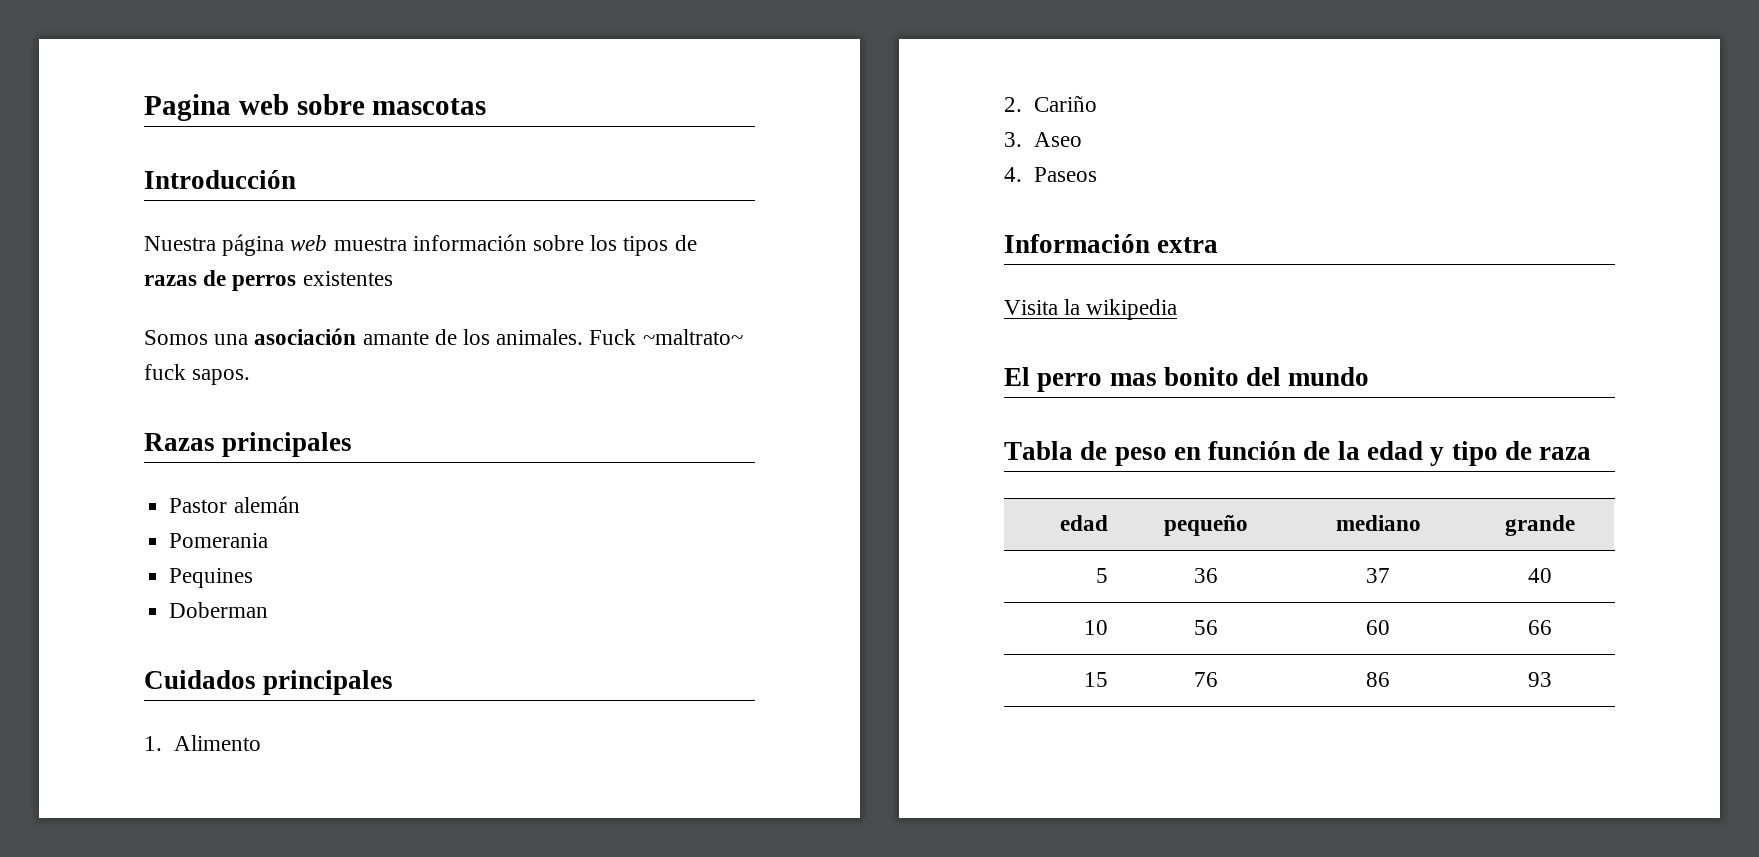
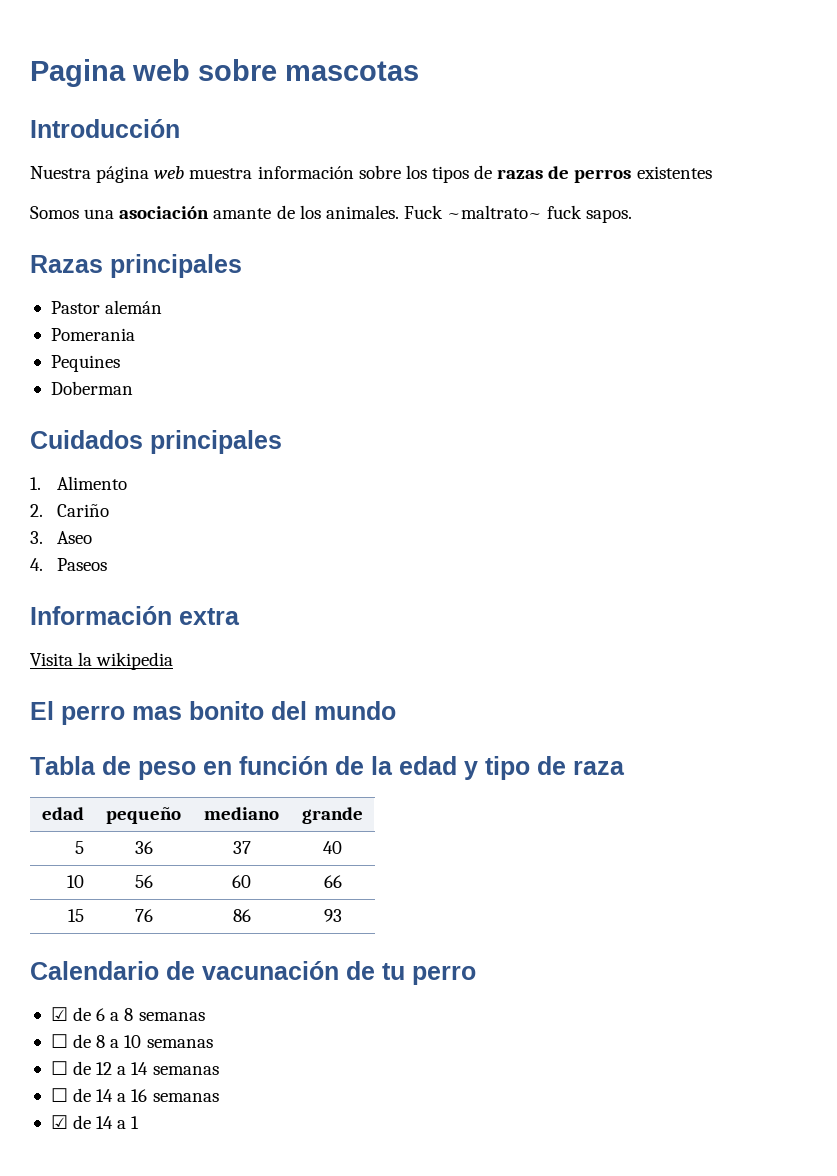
(1552, 679) none -> [30,961,476,985] [50,1007,205,1021] [50,1034,213,1048] [50,1061,219,1075] [50,1088,219,1102] [50,1115,140,1129] // Calendario de vacunación de tu perro // ☑ de 6 a 8 semanas // ☐ de 8 a 10 semanas // ☐ de 12 a 14 semanas // ☐ de 14 a 16 semanas // ☑ de 14 a 1

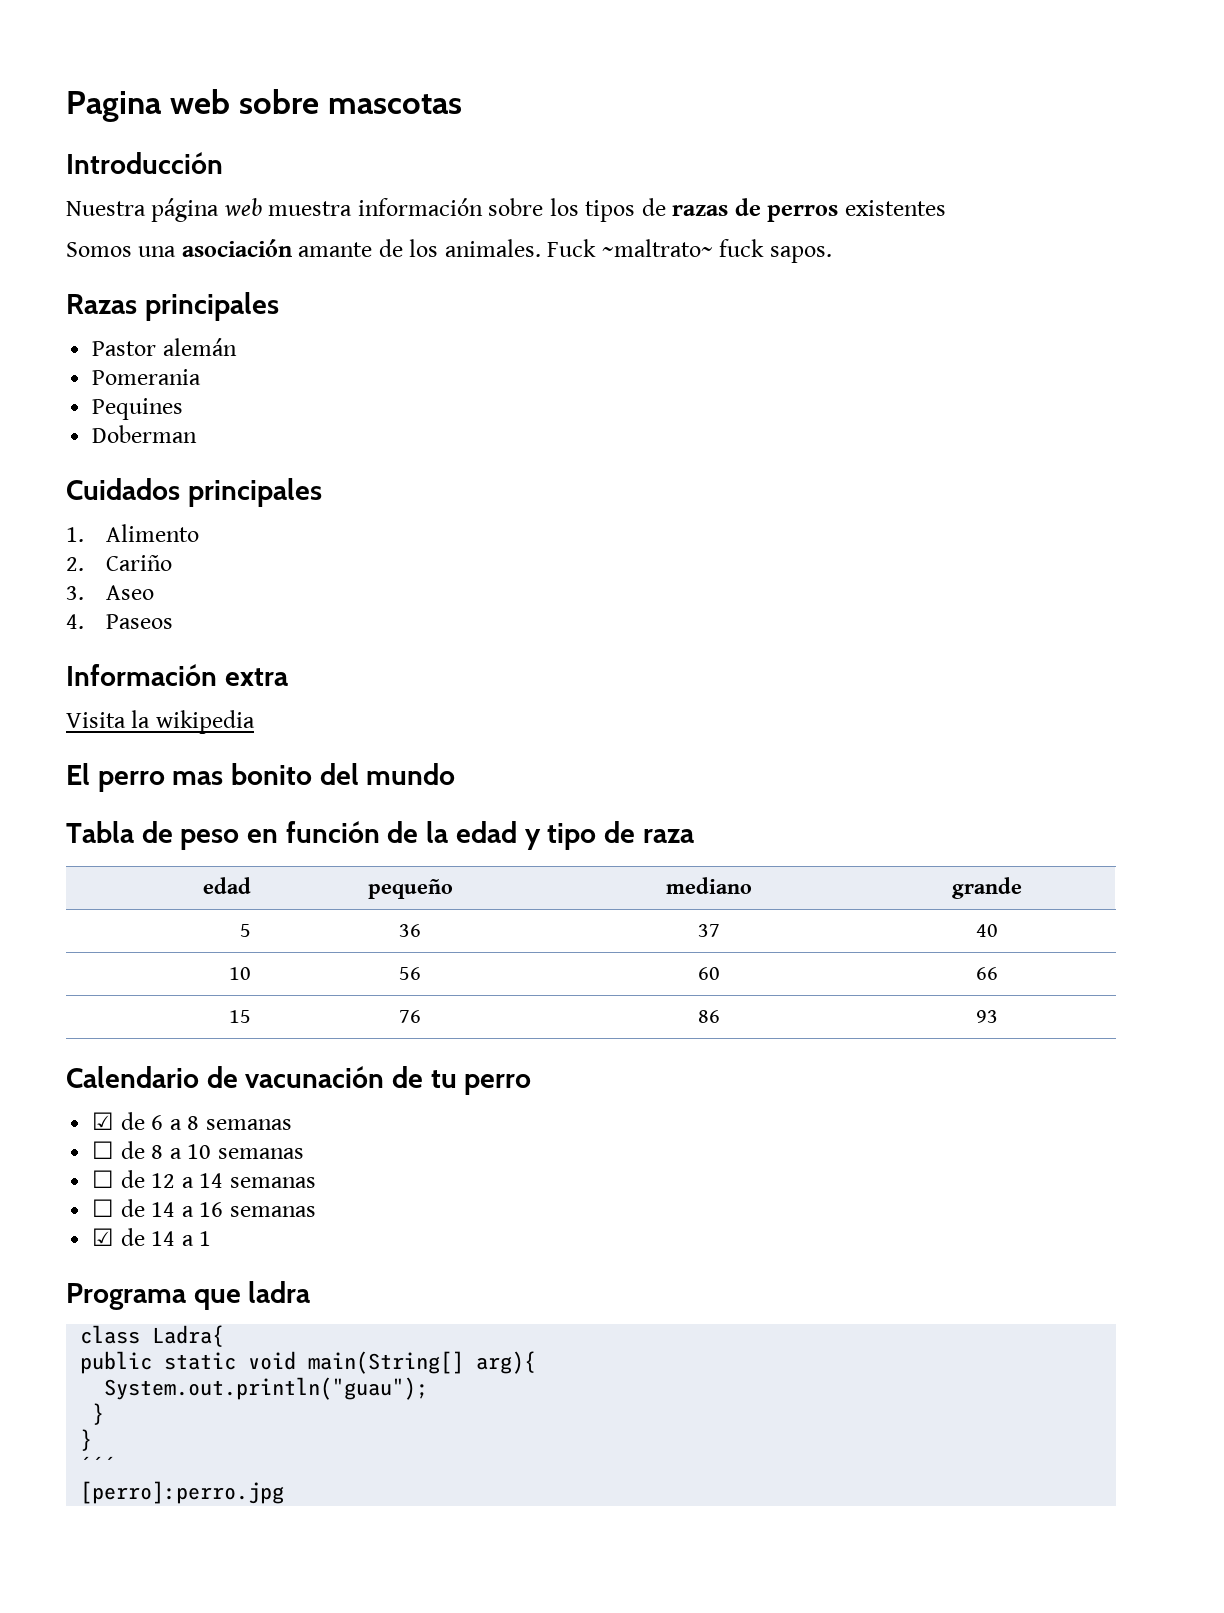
(140, 1122) none -> [66,1281,311,1310] [80,1325,225,1347] [80,1351,537,1374] [104,1377,429,1400] [92,1403,105,1425] [80,1429,93,1451] [80,1456,117,1473] [80,1481,285,1504] // Programa que ladra // class Ladra{ // public static void main(String[] arg){ // System.out.println("guau"); // } // } // ´´´ // [perro]:perro.jpg

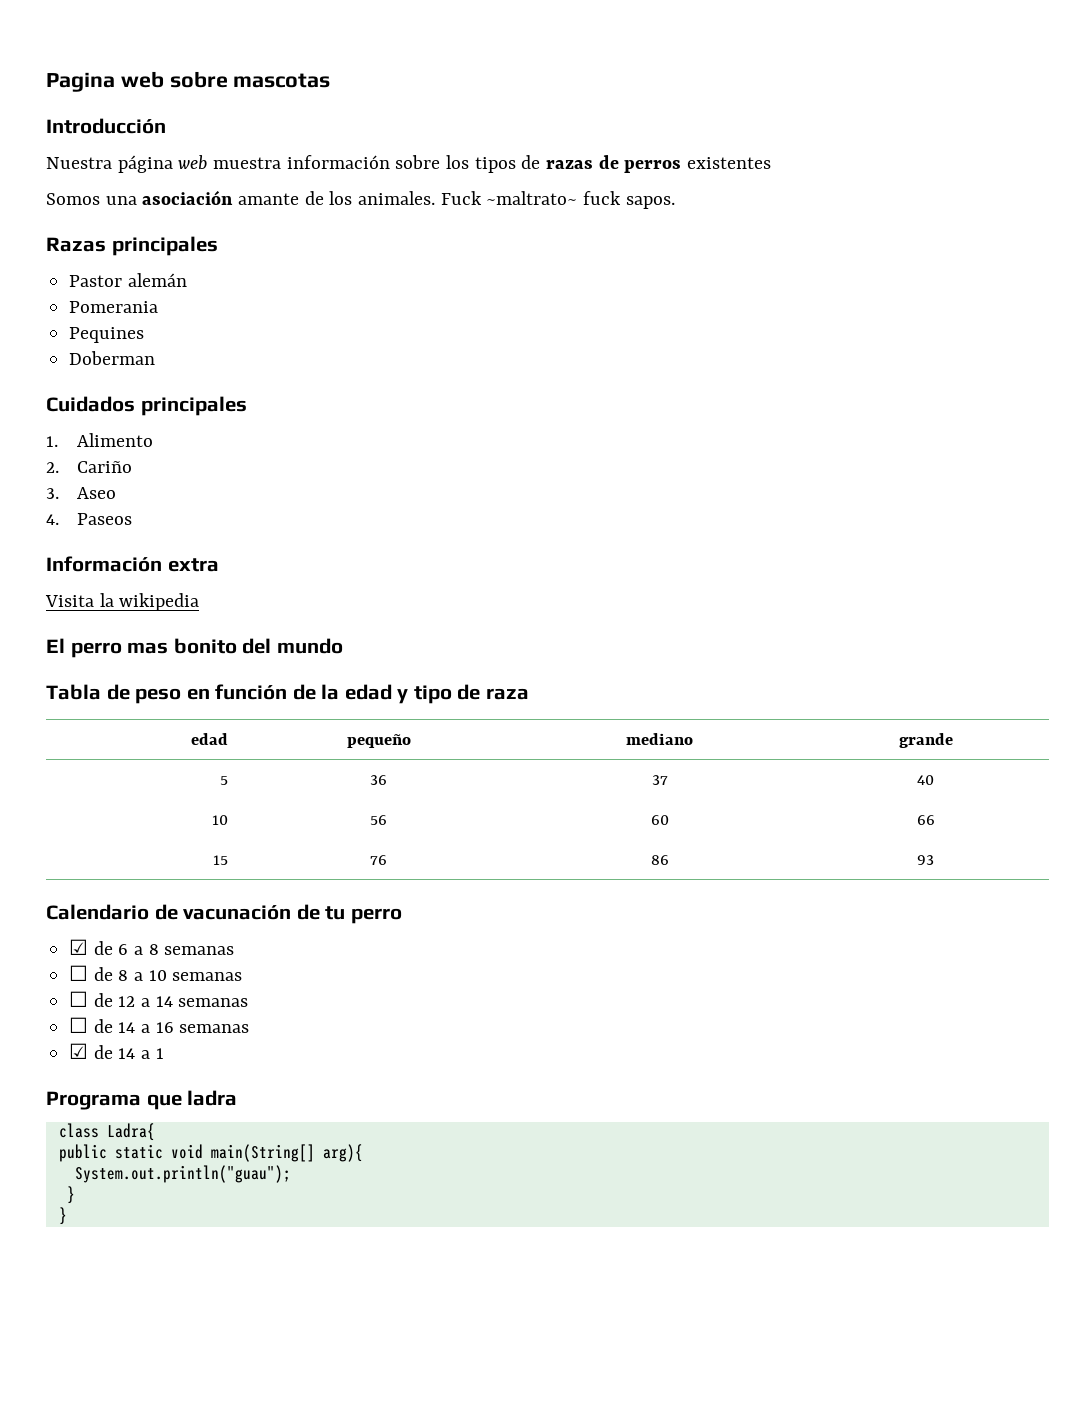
[80,1456,117,1473] [80,1481,285,1504] // ´´´ // [perro]:perro.jpg -> (67, 1216) none

